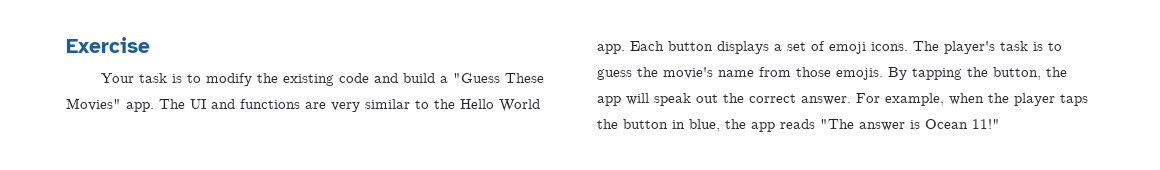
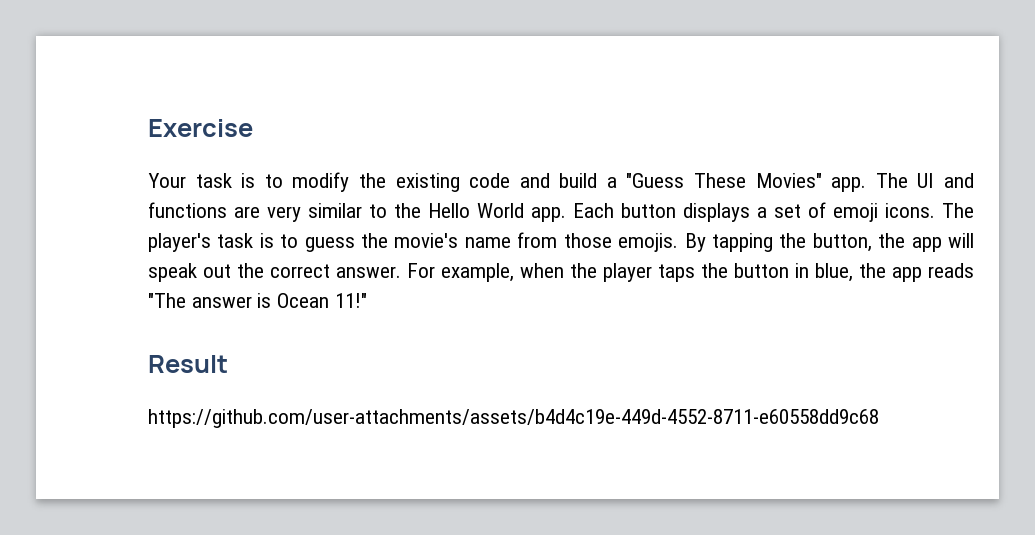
(1000, 124) none -> [148,355,228,373] [148,409,879,428] // Result // https://github.com/user-attachments/assets/b4d4c19e-449d-4552-8711-e60558dd9c68

